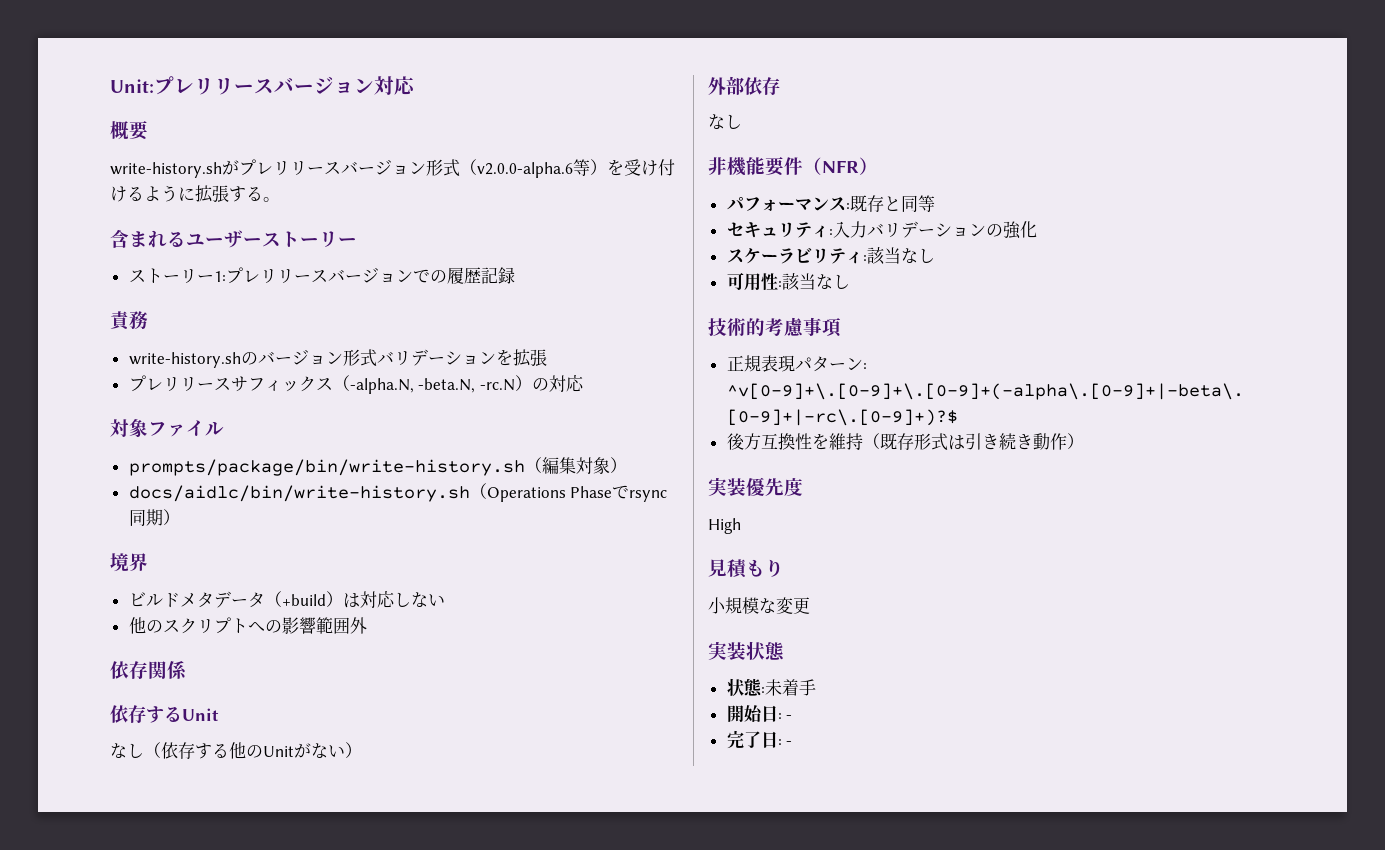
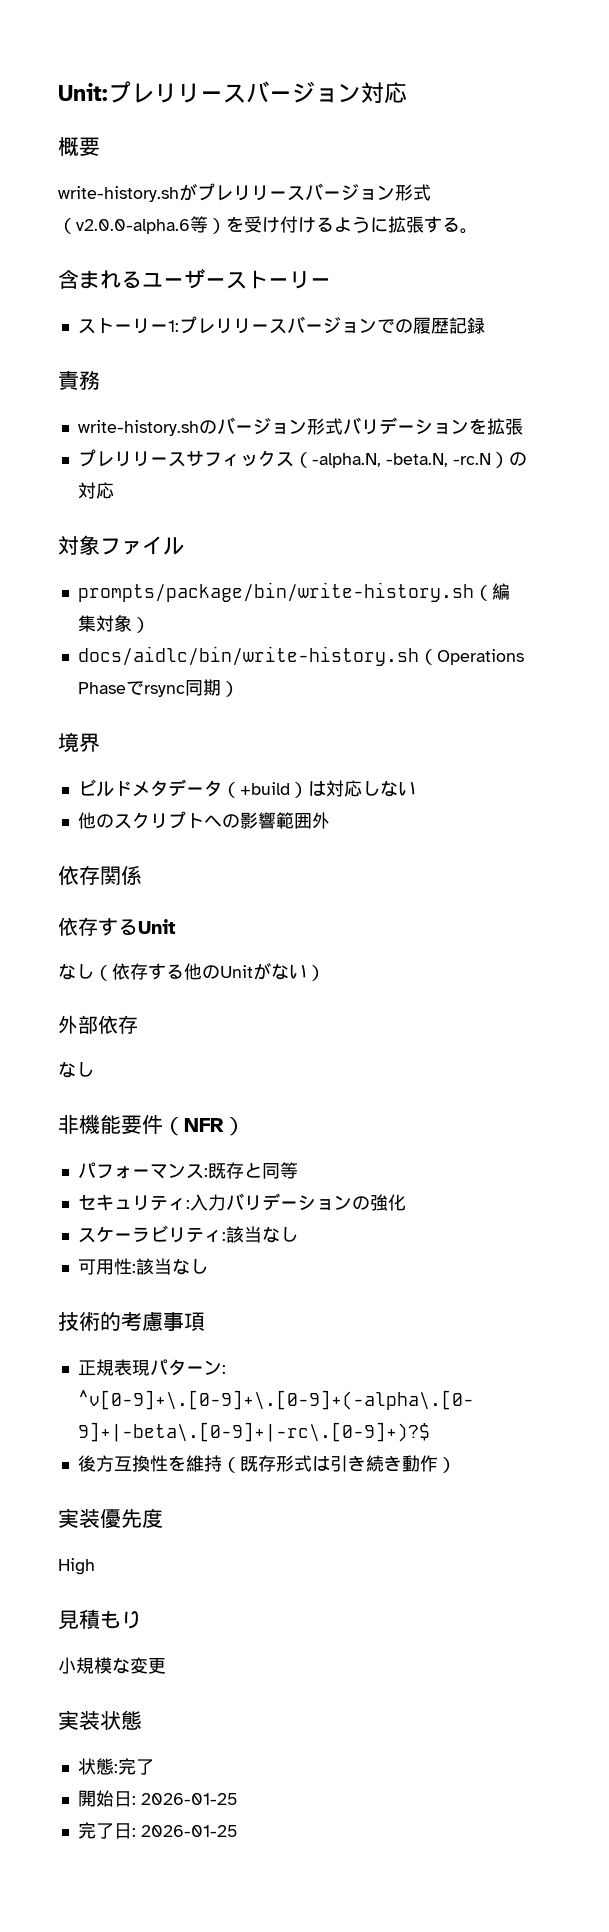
[764,679,816,696] 未着手 -> [117,1758,154,1775] 完了
[786,715,793,720] - -> [140,1793,238,1805] 2026-01-25
[786,741,793,746] - -> [140,1825,238,1837] 2026-01-25

